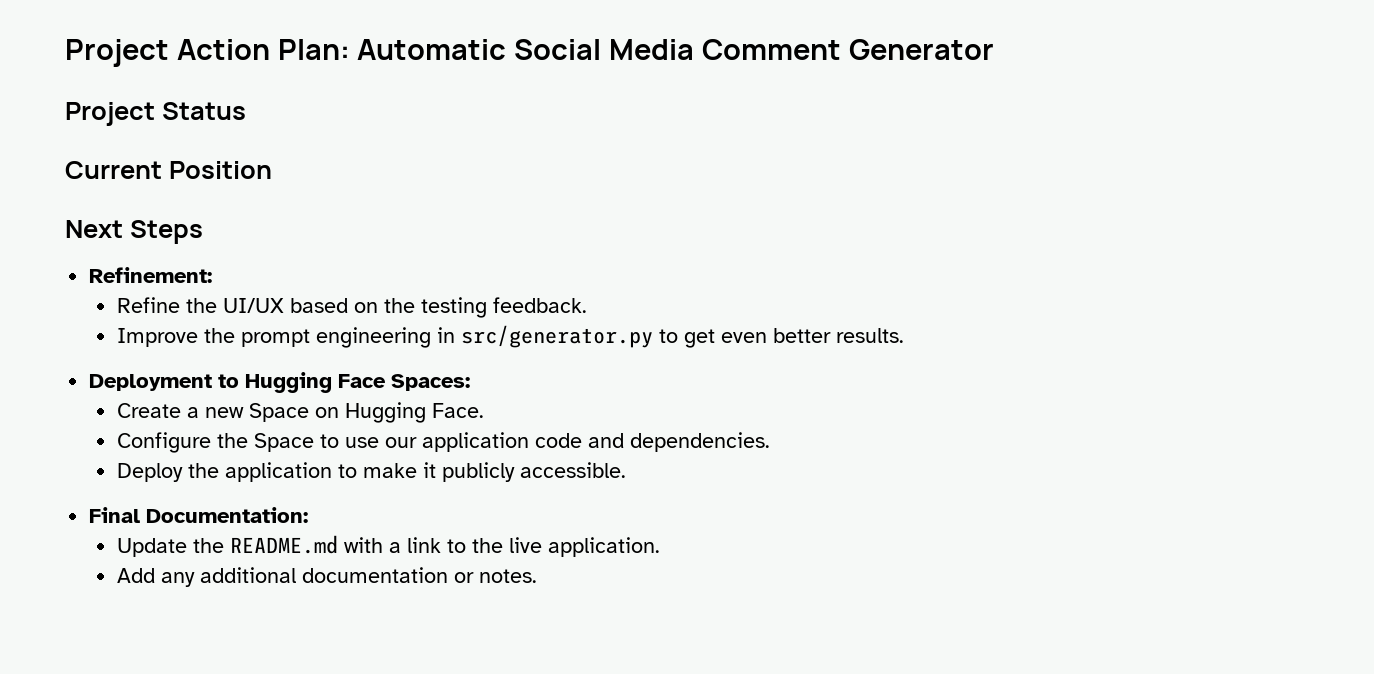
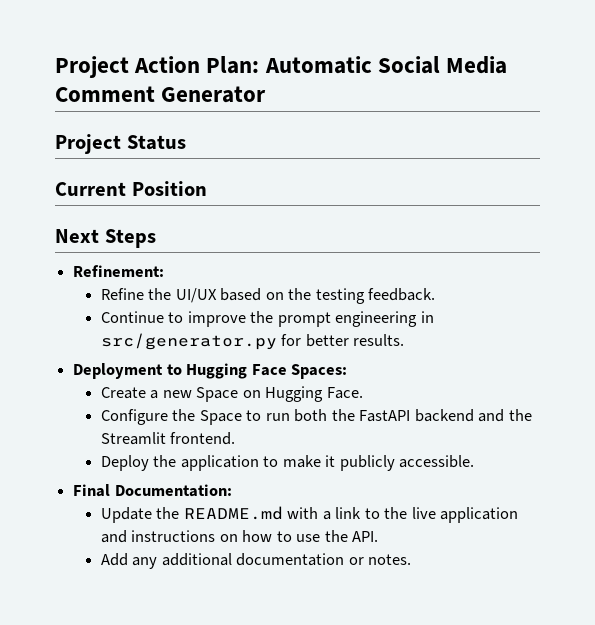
[116,328,198,347] Improve -> [101,311,246,327] Continue to improve
[658,329,767,348] to get even -> [281,334,302,346] for
[344,432,770,452] use our application code and dependencies. -> [265,409,532,422] [101,432,236,445] run both the FastAPI backend and the Streamlit frontend.
[547,537,660,557] application. -> [440,507,519,523] [101,530,379,543] application and instructions on how to use the API.

